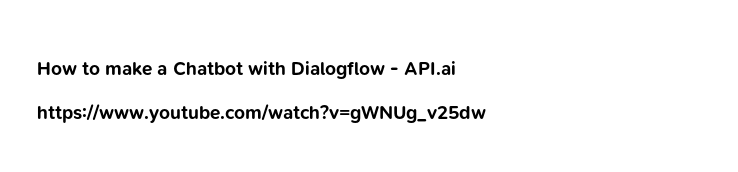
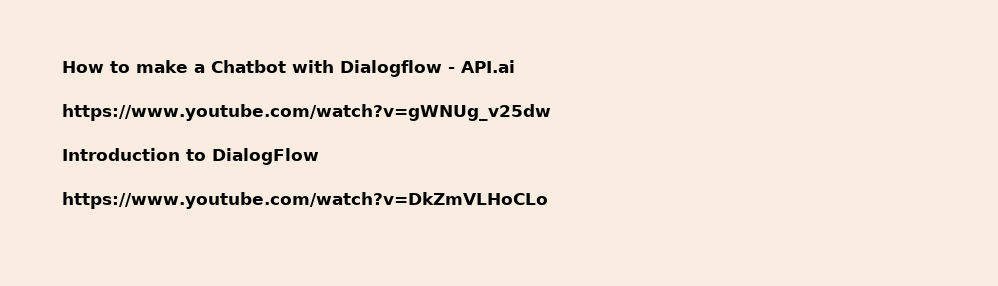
(486, 113) none -> [62,148,319,165] [62,192,548,209] // Introduction to DialogFlow // https://www.youtube.com/watch?v=DkZmVLHoCLo

